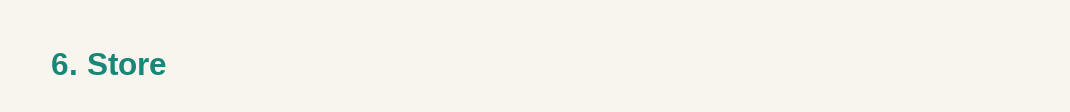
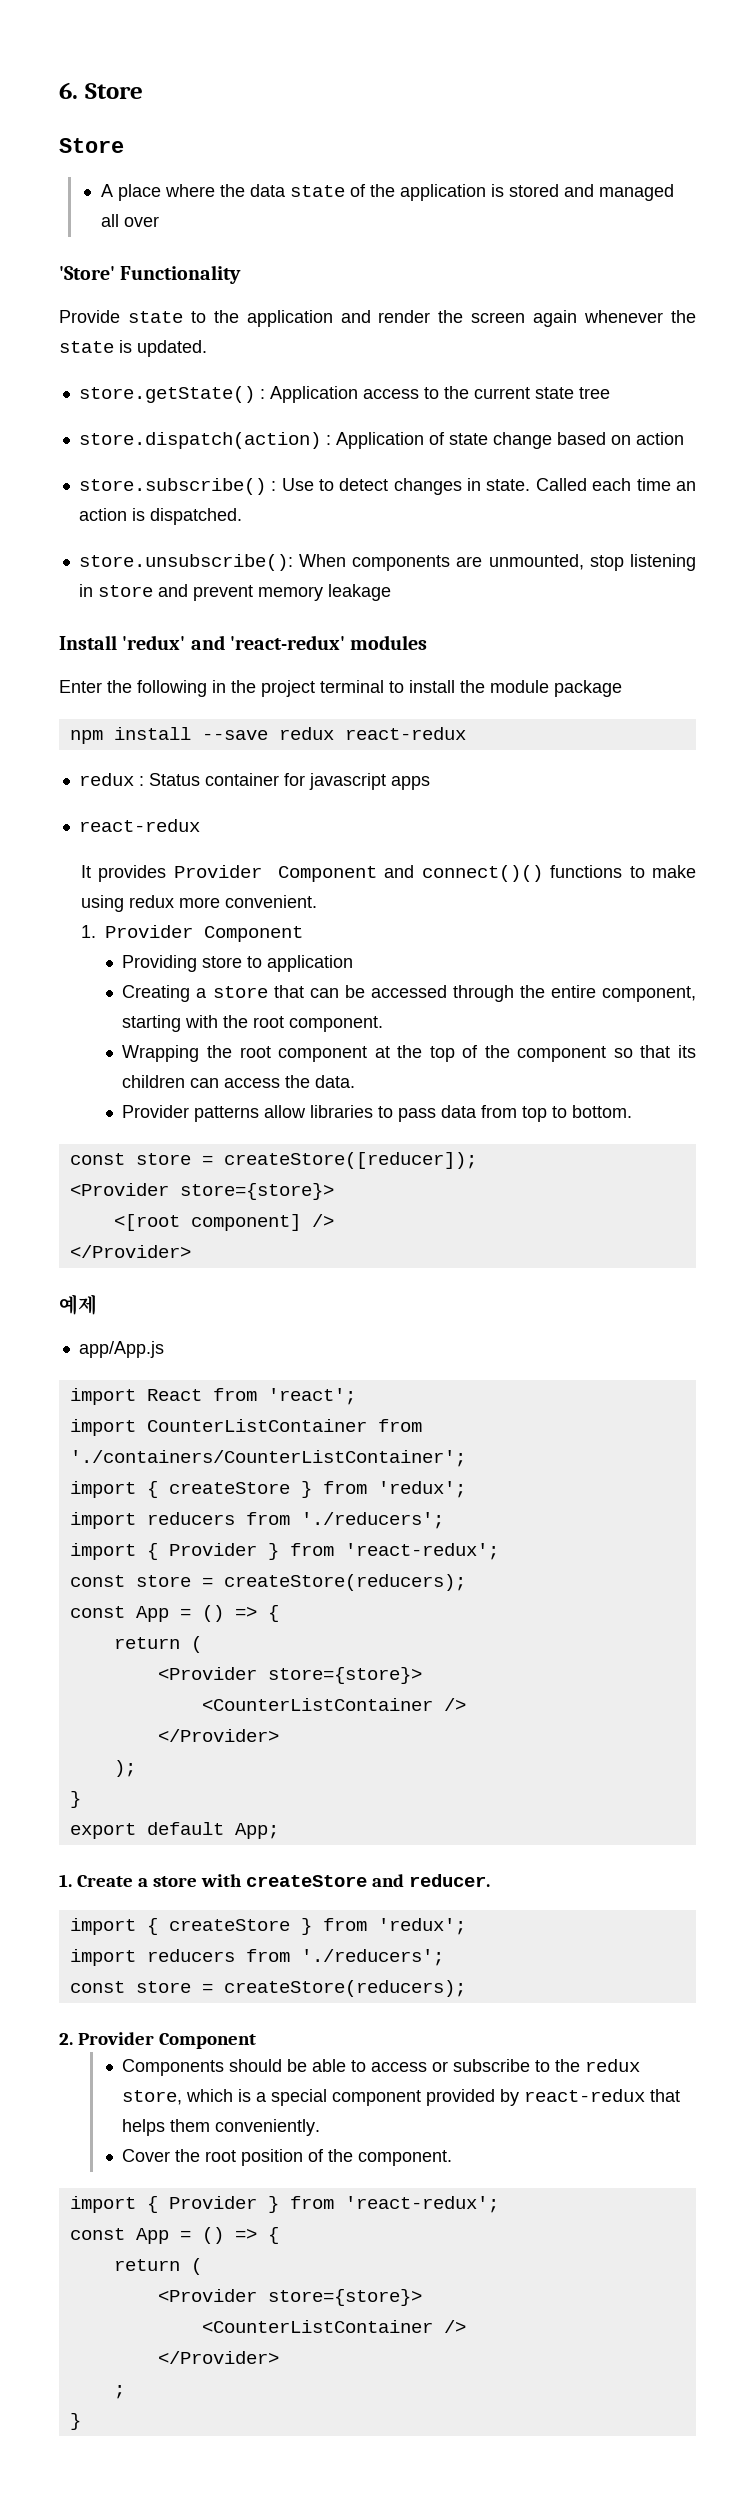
(167, 64) none -> [59,138,124,153] [100,184,674,201] [100,214,159,227] [59,265,242,284] [59,310,696,327] [59,340,207,357] [78,386,610,403] [78,432,684,449] [78,478,696,495] [78,508,242,525] [78,554,696,571] [78,584,391,601] [59,635,428,650] [59,680,622,697] [69,727,466,744] [78,773,430,790] [78,819,200,832] [80,865,696,882] [80,895,317,912] [80,925,303,942] [122,955,354,972] [122,985,696,1002] [122,1015,384,1032] [122,1045,696,1062] [122,1075,356,1088] [122,1105,633,1122] [69,1152,477,1169] [69,1183,334,1200] [113,1214,334,1231] [69,1245,191,1258] [59,1294,97,1315] [78,1341,164,1358] [69,1388,356,1405] [69,1419,422,1436] [69,1450,466,1467] [69,1481,466,1498] [69,1512,444,1529] [69,1543,499,1560] [69,1574,466,1591] [69,1605,279,1622] [113,1636,202,1653] [157,1667,422,1684] [201,1698,466,1711] [157,1729,279,1742] [113,1760,136,1777] [69,1791,81,1808] [69,1822,279,1839] [59,1874,490,1887] [69,1918,466,1935] [69,1949,444,1966] [69,1980,466,1997] [59,2032,256,2049] [122,2059,641,2076] [122,2089,681,2106] [122,2119,321,2136] [122,2149,453,2166] [69,2196,499,2213] [69,2227,279,2244] [113,2258,202,2275] [157,2289,422,2306] [201,2320,466,2333] [157,2351,279,2364] [113,2385,125,2399] [69,2413,81,2430] // Store // A place where the data state of the application is stored and managed all over // 'Store' Functionality // Provide state to the application and render the screen again whenever the state is updated. // store.getState() : Application access to the current state tree // store.dispatch(action) : Application of state change based on action // store.subscribe() : Use to detect changes in state. Called each time an action is dispatched. // store.unsubscribe(): When components are unmounted, stop listening in store and prevent memory leakage // Install 'redux' and 'react-redux' modules // Enter the following in the project terminal to install the module package // npm install --save redux react-redux // redux : Status container for javascript apps // react-redux // It provides Provider Component and connect()() functions to make using redux more convenient. // 1. Provider Component // Providing store to application // Creating a store that can be accessed through the entire component, starting with the root component. // Wrapping the root component at the top of the component so that its children can access the data. // Provider patterns allow libraries to pass data from top to bottom. // const store = createStore([reducer]); // <Provider store={store}> // <[root component] /> // </Provider> // 예제 // app/App.js // import React from 'react'; // import CounterListContainer from './containers/CounterListContainer'; // import { createStore } from 'redux'; // import reducers from './reducers'; // import { Provider } from 'react-redux'; // const store = createStore(reducers); // const App = () => { // return ( // <Provider store={store}> // <CounterListContainer /> // </Provider> // ); // } // export default App; // 1. Create a store with createStore and reducer. // import { createStore } from 'redux'; // import reducers from './reducers'; // const store = createStore(reducers); // 2. Provider Component // Components should be able to access or subscribe to the redux store, which is a special component provided by react-redux that helps them conveniently. // Cover the root position of the component. // import { Provider } from 'react-redux'; // const App = () => { // return ( // <Provider store={store}> // <CounterListContainer /> // </Provider> // ; // }

